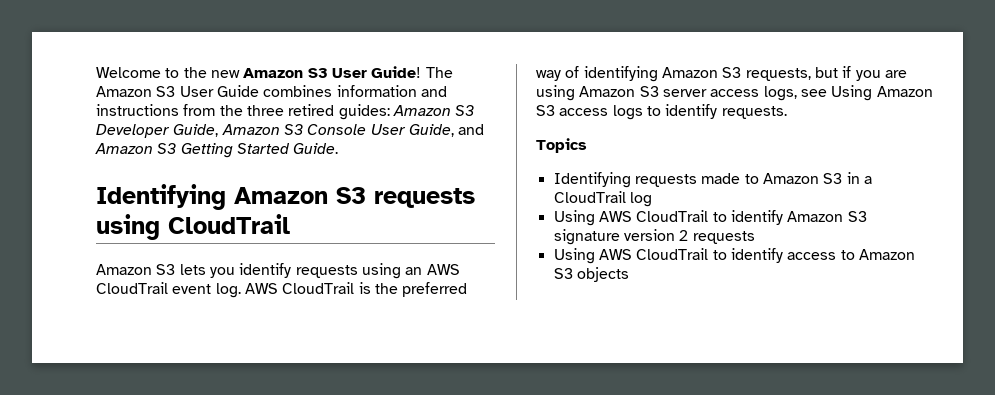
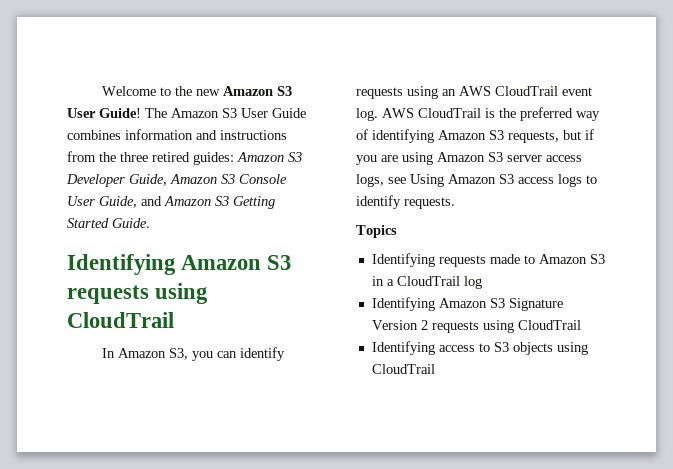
[96,264,235,278] Amazon S3 lets you -> [102,348,238,361] In Amazon S3, you can
[553,210,867,226] [553,229,755,245] [553,248,783,264] Using AWS CloudTrail to identify Amazon S3 signature version 2 requests // Using AWS CloudTrail to identify -> [371,297,563,311] [371,320,581,333] [371,341,435,355] Identifying Amazon S3 Signature Version 2 requests using CloudTrail // Identifying
[858,249,915,260] Amazon -> (490, 347) none
(629, 274) none -> [556,342,588,355] [371,364,435,374] using CloudTrail

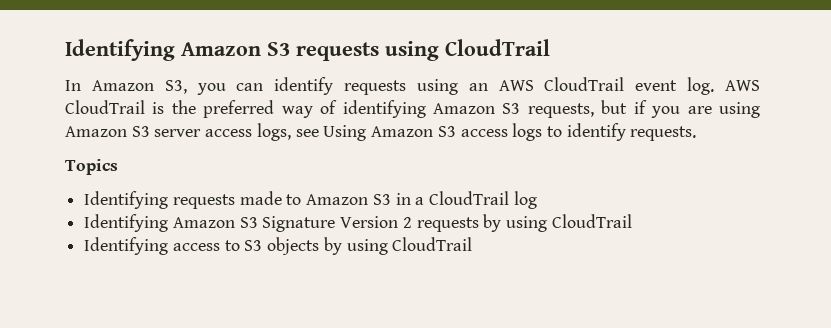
[102,86,293,96] [67,108,306,118] [67,129,287,140] [67,151,302,165] [66,174,287,187] [67,196,275,209] [67,218,150,228] Welcome to the new Amazon S3 User Guide! The Amazon S3 User Guide combines information and instructions from the three retired guides: Amazon S3 Developer Guide, Amazon S3 Console User Guide, and Amazon S3 Getting Started Guide. // -> (65, 50) none
(479, 327) none -> [483,214,502,232] by
(553, 348) none -> [323,237,342,255] by

